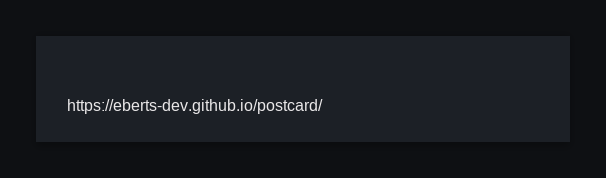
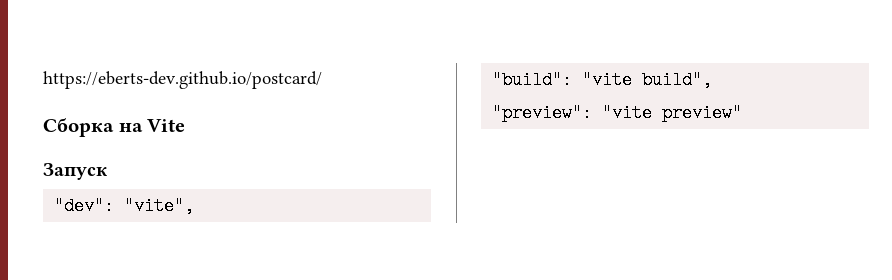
(323, 106) none -> [43,118,186,137] [43,163,108,180] [54,197,195,215] [492,71,713,89] [492,104,743,122] // Сборка на Vite // Запуск // "dev": "vite", // "build": "vite build", // "preview": "vite preview"

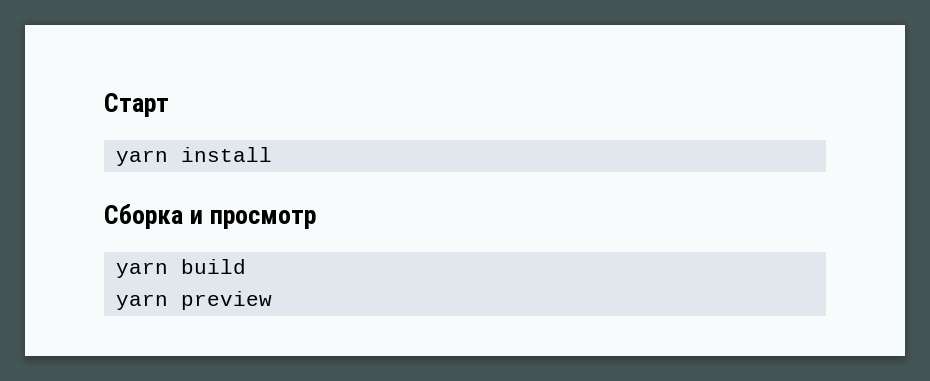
[43,71,322,89] [43,118,186,137] [43,163,108,180] [54,197,195,215] [492,71,713,89] [492,104,743,122] https://eberts-dev.github.io/postcard/ // Сборка на Vite // Запуск // "dev": "vite", // "build": "vite build", // "preview": "vite preview" -> [104,93,169,117] [115,147,272,166] [104,204,317,229] [115,259,246,278] [115,291,272,310] Старт // yarn install // Сборка и просмотр // yarn build // yarn preview

